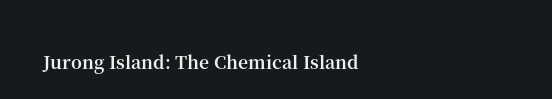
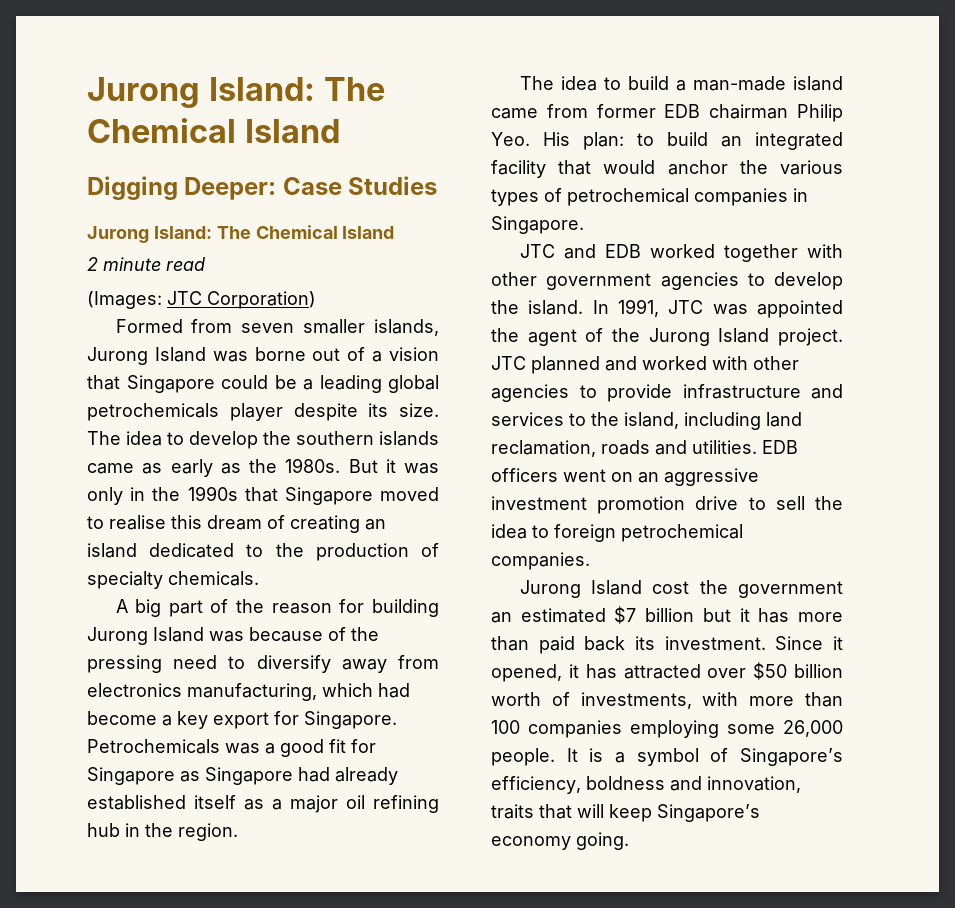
[42,54,359,74] Jurong Island: The Chemical Island -> [87,77,385,108] [87,118,340,143] [87,176,438,200] [87,225,395,243] [87,257,205,271] [87,291,316,309] [115,319,439,336] [87,347,439,365] [87,375,439,393] [87,403,439,421] [87,431,439,449] [87,458,439,477] [87,486,439,505] [87,515,386,533] [87,543,439,561] [87,571,259,589] [115,599,439,617] [87,627,379,645] [87,655,439,673] [87,683,410,701] [87,711,397,729] [87,739,376,757] [87,767,398,785] [87,795,439,813] [87,823,238,841] [519,76,843,91] [491,104,843,122] [491,132,843,150] [491,160,843,178] [491,188,808,206] [491,216,584,234] [519,244,843,262] [491,272,843,290] [491,299,843,318] [491,328,843,346] [491,356,799,374] [491,384,843,402] [491,412,802,430] [491,440,798,457] [491,468,759,486] [491,496,843,514] [491,524,743,542] [491,552,590,570] [519,580,843,598] [491,606,843,624] [491,636,843,654] [491,662,843,682] [491,692,843,709] [491,720,843,738] [491,748,843,766] [491,776,801,794] [491,804,760,822] [491,832,629,850] Jurong Island: The Chemical Island // Digging Deeper: Case Studies // Jurong Island: The Chemical Island // 2 minute read // (Images: JTC Corporation) // Formed from seven smaller islands, Jurong Island was borne out of a vision that Singapore could be a leading global petrochemicals player despite its size. The idea to develop the southern islands came as early as the 1980s. But it was only in the 1990s that Singapore moved to realise this dream of creating an island dedicated to the production of specialty chemicals. // A big part of the reason for building Jurong Island was because of the pressing need to diversify away from electronics manufacturing, which had become a key export for Singapore. Petrochemicals was a good fit for Singapore as Singapore had already established itself as a major oil refining hub in the region. // The idea to build a man-made island came from former EDB chairman Philip Yeo. His plan: to build an integrated facility that would anchor the various types of petrochemical companies in Singapore. // JTC and EDB worked together with other government agencies to develop the island. In 1991, JTC was appointed the agent of the Jurong Island project. JTC planned and worked with other agencies to provide infrastructure and services to the island, including land reclamation, roads and utilities. EDB officers went on an aggressive investment promotion drive to sell the idea to foreign petrochemical companies. // Jurong Island cost the government an estimated $7 billion but it has more than paid back its investment. Since it opened, it has attracted over $50 billion worth of investments, with more than 100 companies employing some 26,000 people. It is a symbol of Singapore’s efficiency, boldness and innovation, traits that will keep Singapore’s economy going.

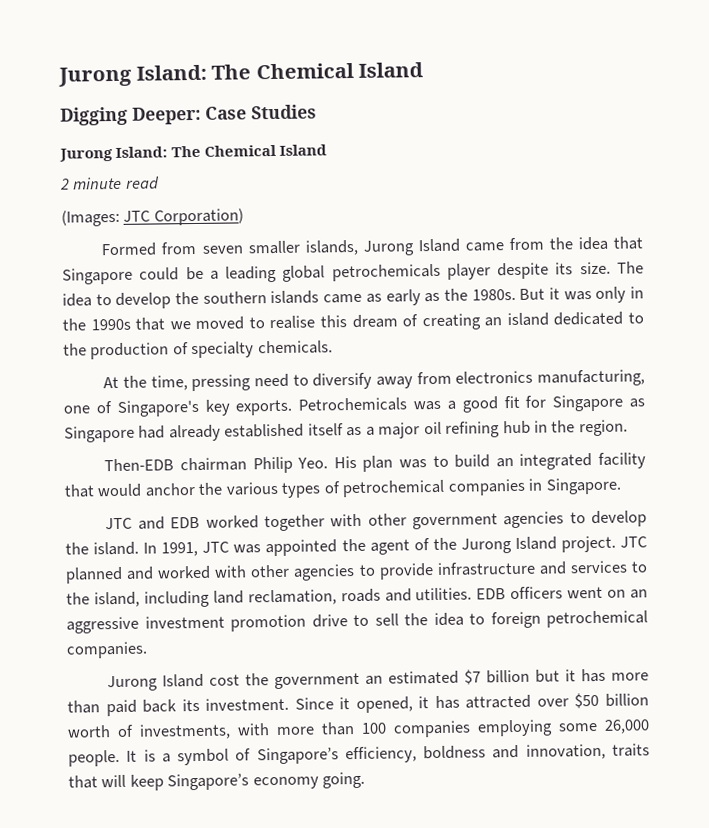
[212,347,439,362] was borne out of a vision -> [464,236,608,252] came from the idea
[284,487,373,505] Singapore -> [169,321,191,330] we
[115,599,439,617] [87,627,379,645] A big part of the reason for building Jurong Island was because of the -> [103,375,188,391] At the time,
[322,683,410,698] [87,711,397,729] which had become a key export for Singapore. -> [63,399,294,417] one of Singapore's key exports.
[519,76,843,91] [491,104,701,119] The idea to build a man-made island came from former EDB -> [104,458,175,472] Then-EDB
[583,132,624,150] plan: -> [362,455,428,472] plan was

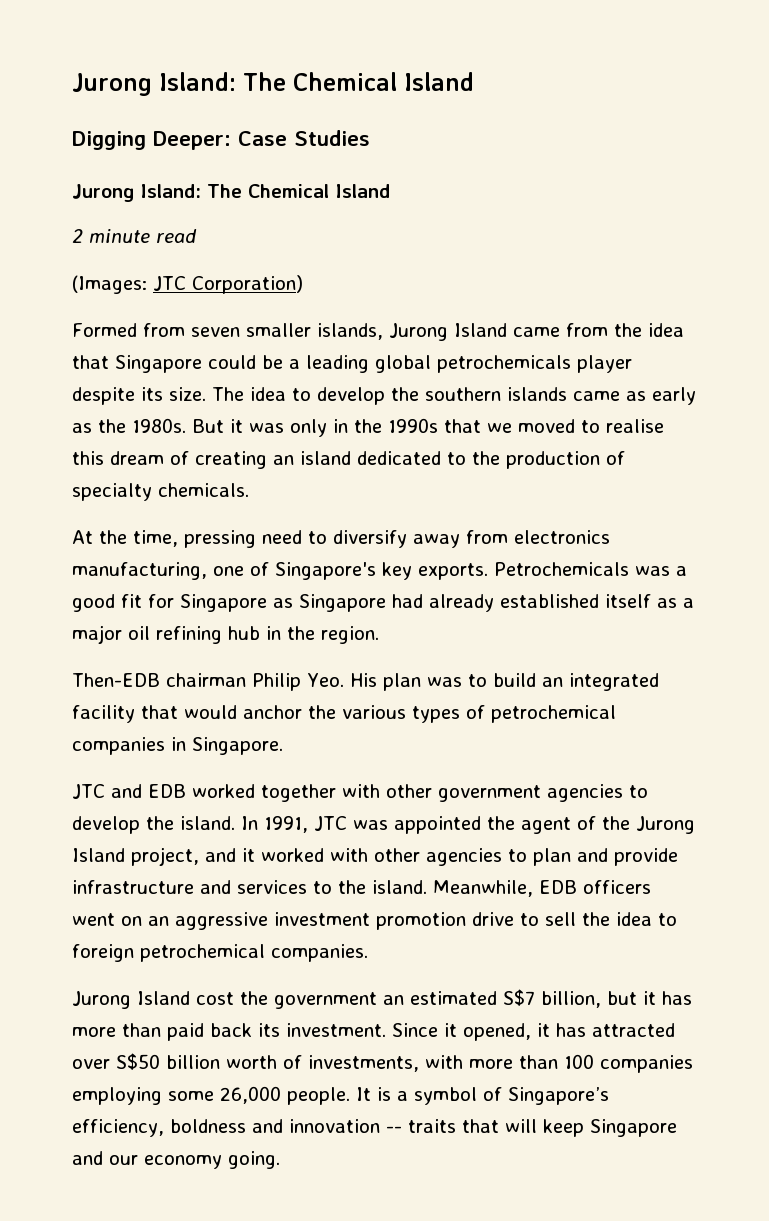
[560,535,647,553] [65,566,155,584] project. JTC planned and -> [131,847,255,866] project, and it
(376, 570) none -> [533,848,608,866] plan and
[93,587,473,608] island, including land reclamation, roads and utilities. -> [372,880,533,897] island. Meanwhile,
[464,669,531,685] $7 billion -> [503,989,601,1008] S$7 billion,
[574,692,600,709] $50 -> [116,1053,160,1070] S$50
[525,743,606,760] innovation, -> [289,1119,402,1133] innovation --
[167,773,250,791] Singapore’s -> [590,1119,677,1137] [72,1151,138,1165] Singapore and our

